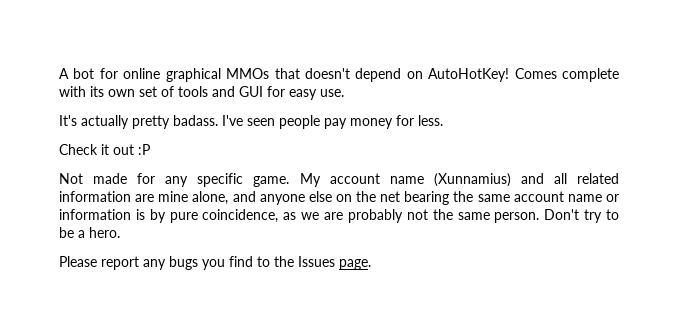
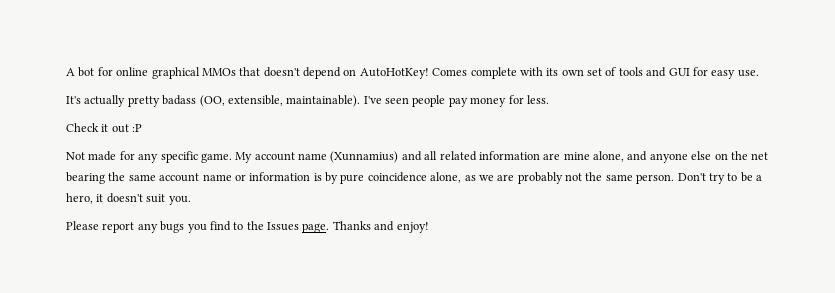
[173,115,218,126] badass. -> [162,95,361,107] badass (OO, extensible, maintainable).
[202,209,279,223] coincidence, -> [367,172,462,183] coincidence alone,
[89,227,120,238] hero. -> [66,193,191,205] hero, it doesn't suit you.
(371, 264) none -> [332,221,429,233] Thanks and enjoy!

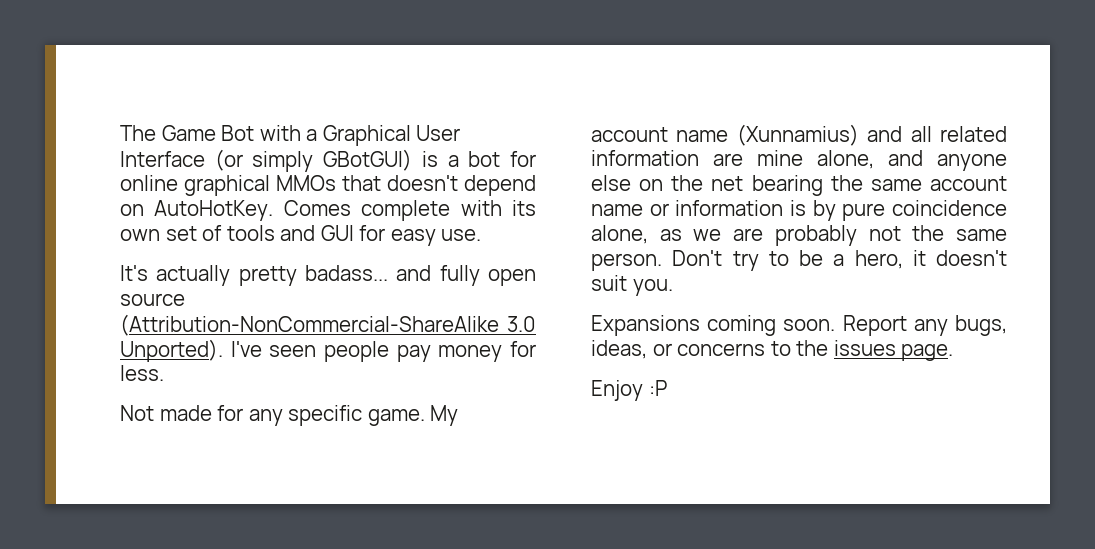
[66,68,75,76] A -> [120,125,461,146] [120,149,459,172] The Game Bot with a Graphical User Interface (or simply GBotGUI) is a
[359,68,429,79] AutoHotKey! -> [154,200,274,221] AutoHotKey.
[162,95,361,107] badass (OO, extensible, maintainable). -> [305,265,536,286] [120,293,185,306] [120,314,536,336] [120,339,223,362] badass... and fully open source (Attribution-NonCommercial-ShareAlike 3.0 Unported).
[66,123,143,133] // Check it out :P -> (164, 373) none
[66,221,231,233] Please report any bugs you find -> [591,315,1007,336] [591,340,766,359] Expansions coming soon. Report any bugs, ideas, or concerns
[267,222,299,231] Issues -> [833,340,896,356] issues
[332,221,429,233] Thanks and enjoy! -> [591,380,667,401] // Enjoy :P

